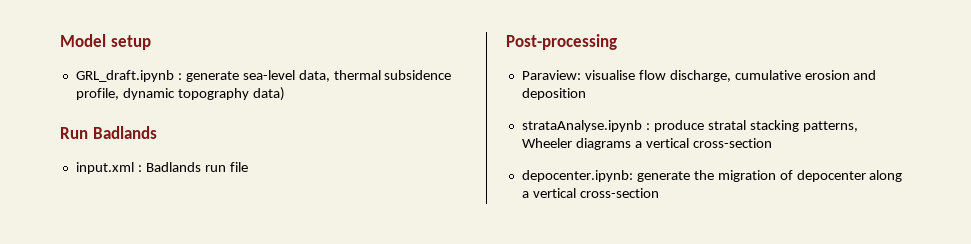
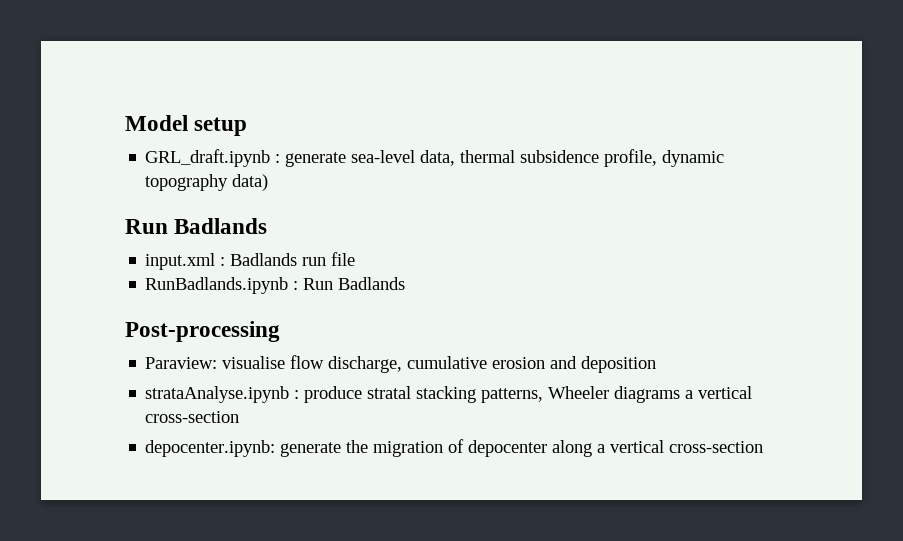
(248, 167) none -> [145,277,406,294] // RunBadlands.ipynb : Run Badlands

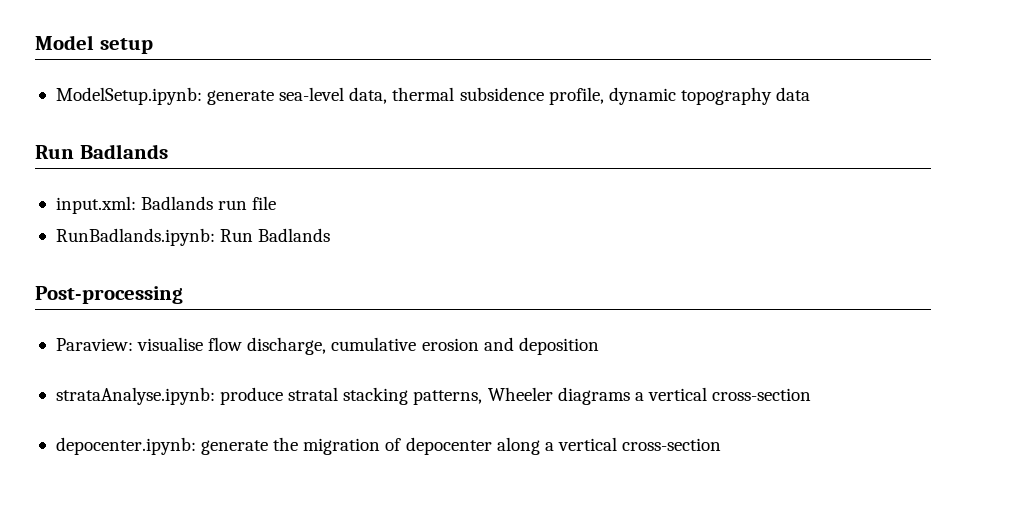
[145,149,281,167] GRL_draft.ipynb : -> [55,87,202,105] ModelSetup.ipynb:
[232,174,269,191] [125,218,268,234] [145,253,226,270] data) // Run Badlands // input.xml : -> [776,87,811,101] [35,144,168,159] [55,196,136,214] data // Run Badlands // input.xml:
[145,277,299,294] RunBadlands.ipynb : -> [55,228,215,246] RunBadlands.ipynb:
[145,386,300,403] strataAnalyse.ipynb : -> [55,387,215,405] strataAnalyse.ipynb:

